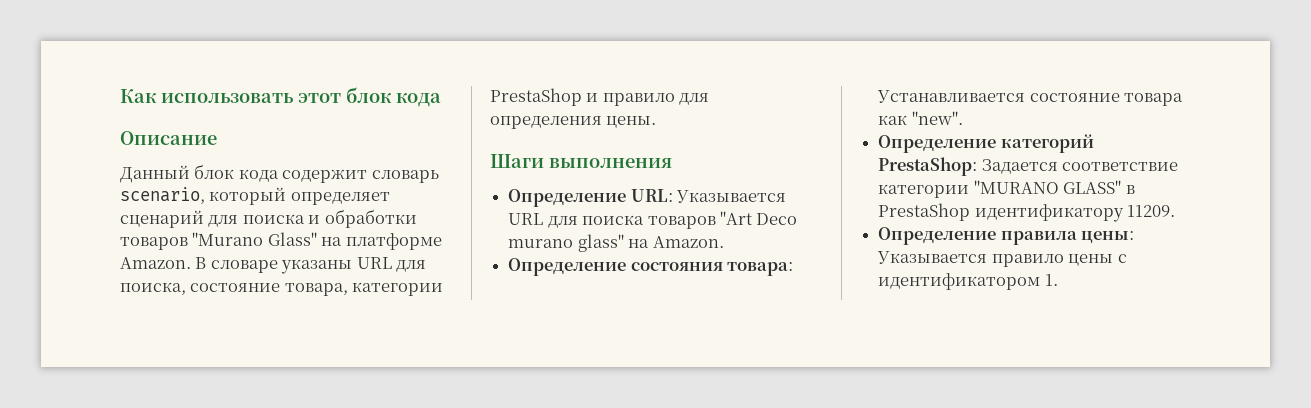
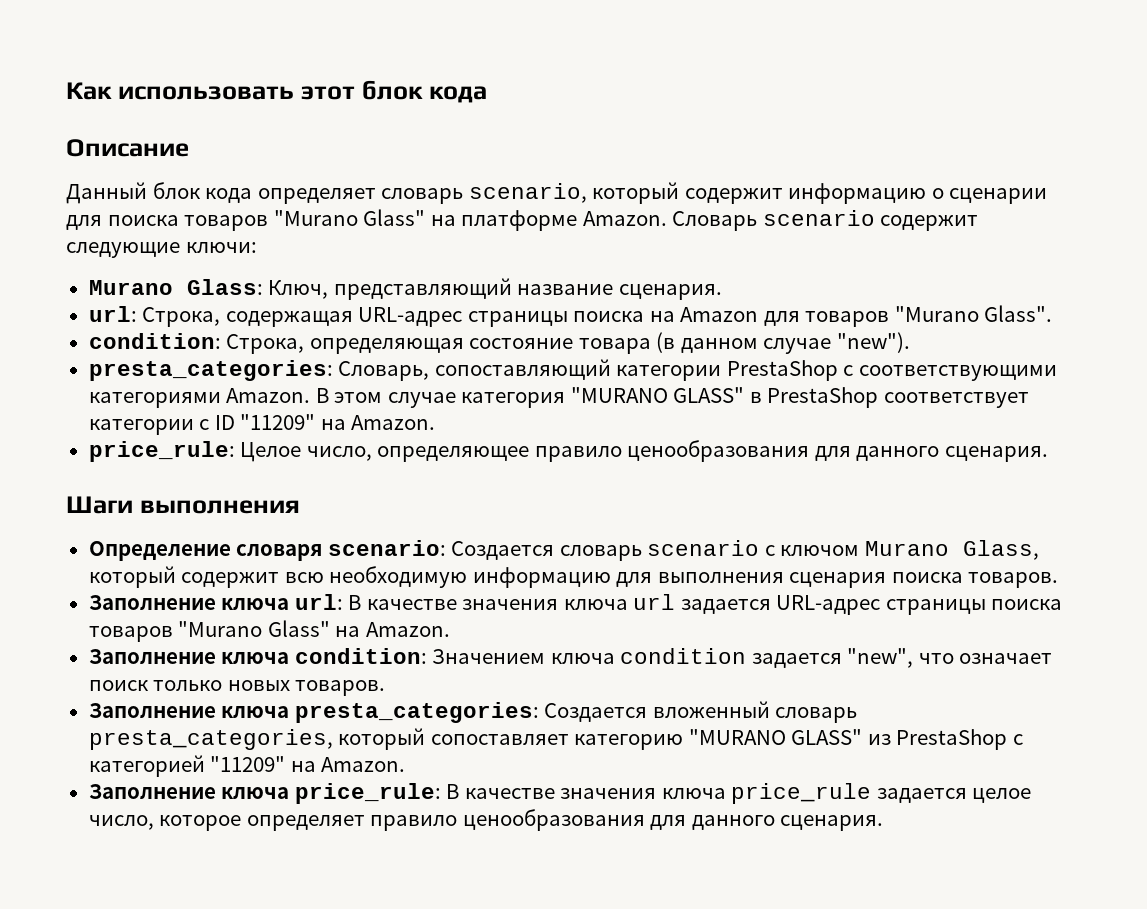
[282,169,368,183] содержит -> [257,188,376,204] определяет
[290,192,390,205] [120,209,417,228] определяет сценарий для поиска и обработки -> [684,183,1048,204] [66,215,179,230] содержит информацию о сценарии для поиска
[195,257,427,274] [120,282,444,296] [490,88,710,106] [490,116,657,129] [490,154,672,168] [508,189,787,207] [508,211,798,229] [508,234,724,252] [508,258,794,276] [877,90,1184,106] [878,111,963,125] [878,134,1094,153] [878,157,1179,176] [878,180,1135,198] [878,203,1176,222] [878,227,1135,245] [877,251,1127,267] [878,273,1058,290] В словаре указаны URL для поиска, состояние товара, категории PrestaShop и правило для определения цены. // Шаги выполнения // Определение URL: Указывается URL для поиска товаров "Art Deco murano glass" на Amazon. // Определение состояния товара: Устанавливается состояние товара как "new". // Определение категорий PrestaShop: Задается соответствие категории "MURANO GLASS" в PrestaShop идентификатору 11209. // Определение правила цены: Указывается правило цены с идентификатором 1. -> [672,210,979,231] [66,242,257,258] [88,278,722,300] [88,305,1053,327] [88,332,910,354] [88,359,1057,381] [88,387,1029,408] [88,414,436,435] [88,440,1048,462] [66,496,300,514] [88,540,1039,561] [88,566,1059,588] [88,594,1063,615] [88,620,450,642] [88,648,1053,668] [88,680,386,696] [88,701,858,723] [88,728,1023,750] [88,755,406,777] [88,783,1032,804] [88,809,884,831] Словарь scenario содержит следующие ключи: // Murano Glass: Ключ, представляющий название сценария. // url: Строка, содержащая URL-адрес страницы поиска на Amazon для товаров "Murano Glass". // condition: Строка, определяющая состояние товара (в данном случае "new"). // presta_categories: Словарь, сопоставляющий категории PrestaShop с соответствующими категориями Amazon. В этом случае категория "MURANO GLASS" в PrestaShop соответствует категории с ID "11209" на Amazon. // price_rule: Целое число, определяющее правило ценообразования для данного сценария. // Шаги выполнения // Определение словаря scenario: Создается словарь scenario с ключом Murano Glass, который содержит всю необходимую информацию для выполнения сценария поиска товаров. // Заполнение ключа url: В качестве значения ключа url задается URL-адрес страницы поиска товаров "Murano Glass" на Amazon. // Заполнение ключа condition: Значением ключа condition задается "new", что означает поиск только новых товаров. // Заполнение ключа presta_categories: Создается вложенный словарь presta_categories, который сопоставляет категорию "MURANO GLASS" из PrestaShop с категорией "11209" на Amazon. // Заполнение ключа price_rule: В качестве значения ключа price_rule задается целое число, которое определяет правило ценообразования для данного сценария.

